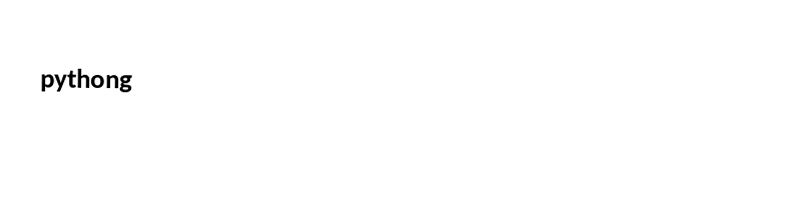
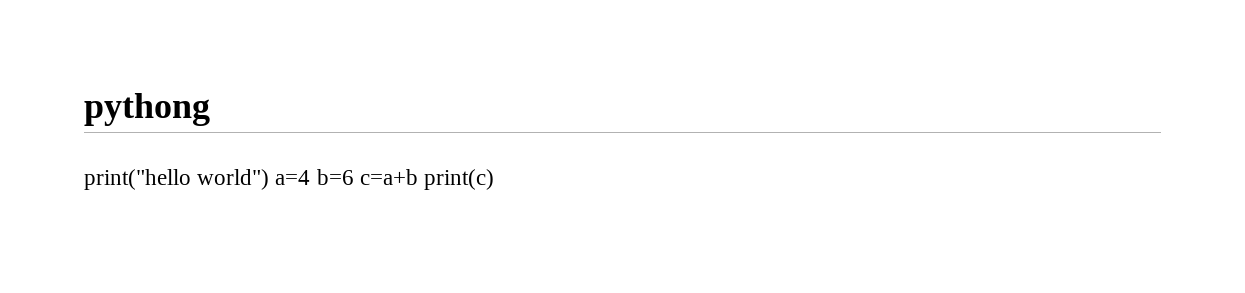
(133, 80) none -> [84,169,495,190] // print("hello world") a=4 b=6 c=a+b print(c)

